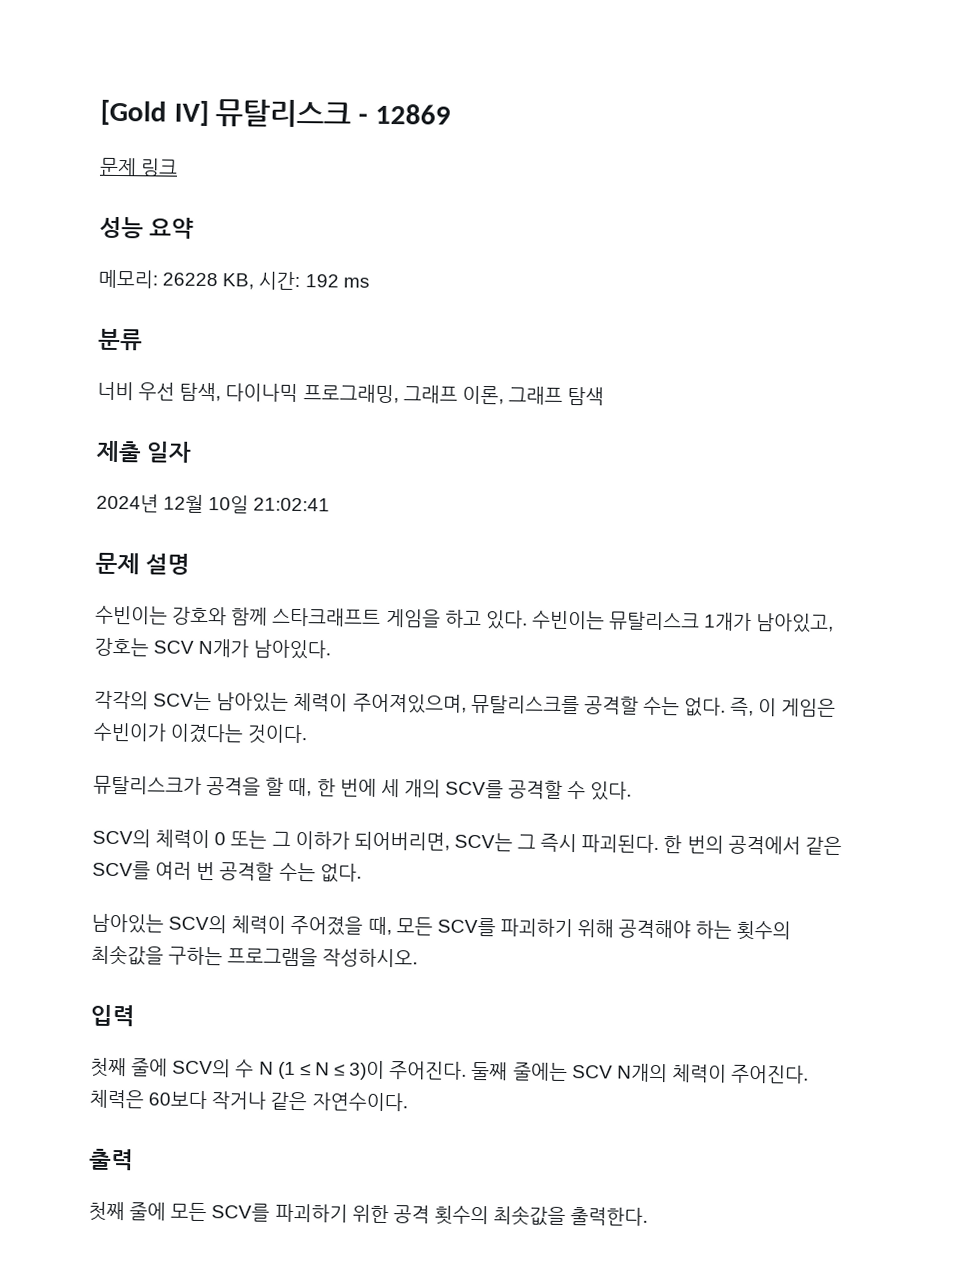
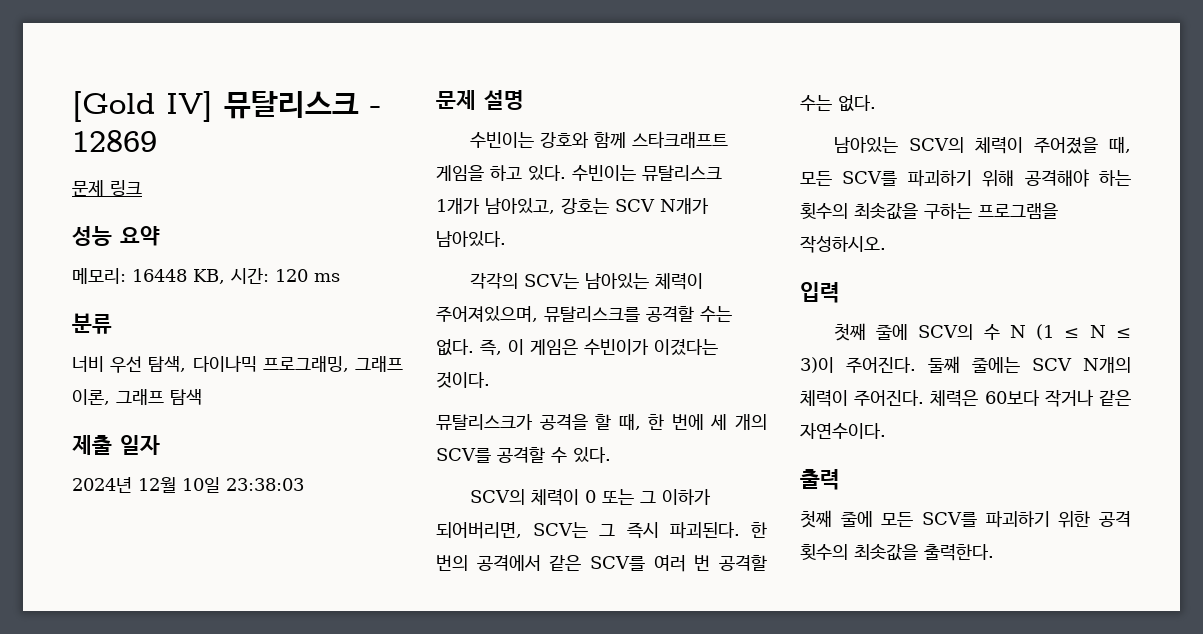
[162,272,219,287] 26228 -> [132,269,187,282] 16448
[304,274,339,288] 192 -> [275,269,308,282] 120
[253,497,331,512] 21:02:41 -> [226,478,304,491] 23:38:03

